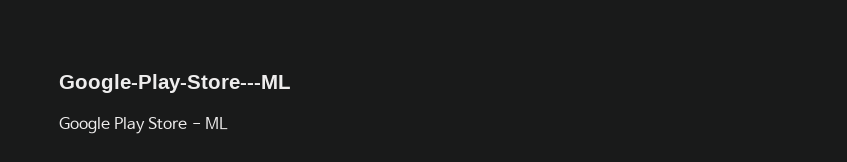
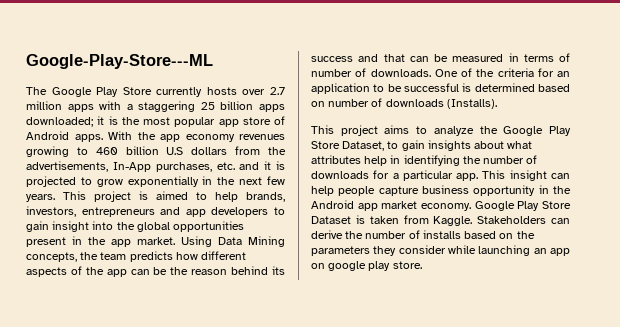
[59,117,228,134] Google Play Store - ML -> [26,87,285,97] [26,101,285,112] [26,116,285,127] [26,131,285,142] [26,146,286,157] [26,161,285,172] [26,176,285,187] [26,191,285,202] [26,206,285,217] [26,221,245,232] [26,236,285,247] [26,251,247,262] [26,266,285,277] [311,53,570,62] [311,68,570,77] [311,83,570,94] [311,98,497,109] [311,125,571,136] [311,140,533,151] [311,155,538,166] [311,170,570,181] [311,185,571,196] [311,200,571,211] [311,215,570,226] [311,230,535,239] [311,245,570,256] [311,261,422,271] The Google Play Store currently hosts over 2.7 million apps with a staggering 25 billion apps downloaded; it is the most popular app store of Android apps. With the app economy revenues growing to 460 billion U.S dollars from the advertisements, In-App purchases, etc. and it is projected to grow exponentially in the next few years. This project is aimed to help brands, investors, entrepreneurs and app developers to gain insight into the global opportunities present in the app market. Using Data Mining concepts, the team predicts how different aspects of the app can be the reason behind its success and that can be measured in terms of number of downloads. One of the criteria for an application to be successful is determined based on number of downloads (Installs). // This project aims to analyze the Google Play Store Dataset, to gain insights about what attributes help in identifying the number of downloads for a particular app. This insight can help people capture business opportunity in the Android app market economy. Google Play Store Dataset is taken from Kaggle. Stakeholders can derive the number of installs based on the parameters they consider while launching an app on google play store.

